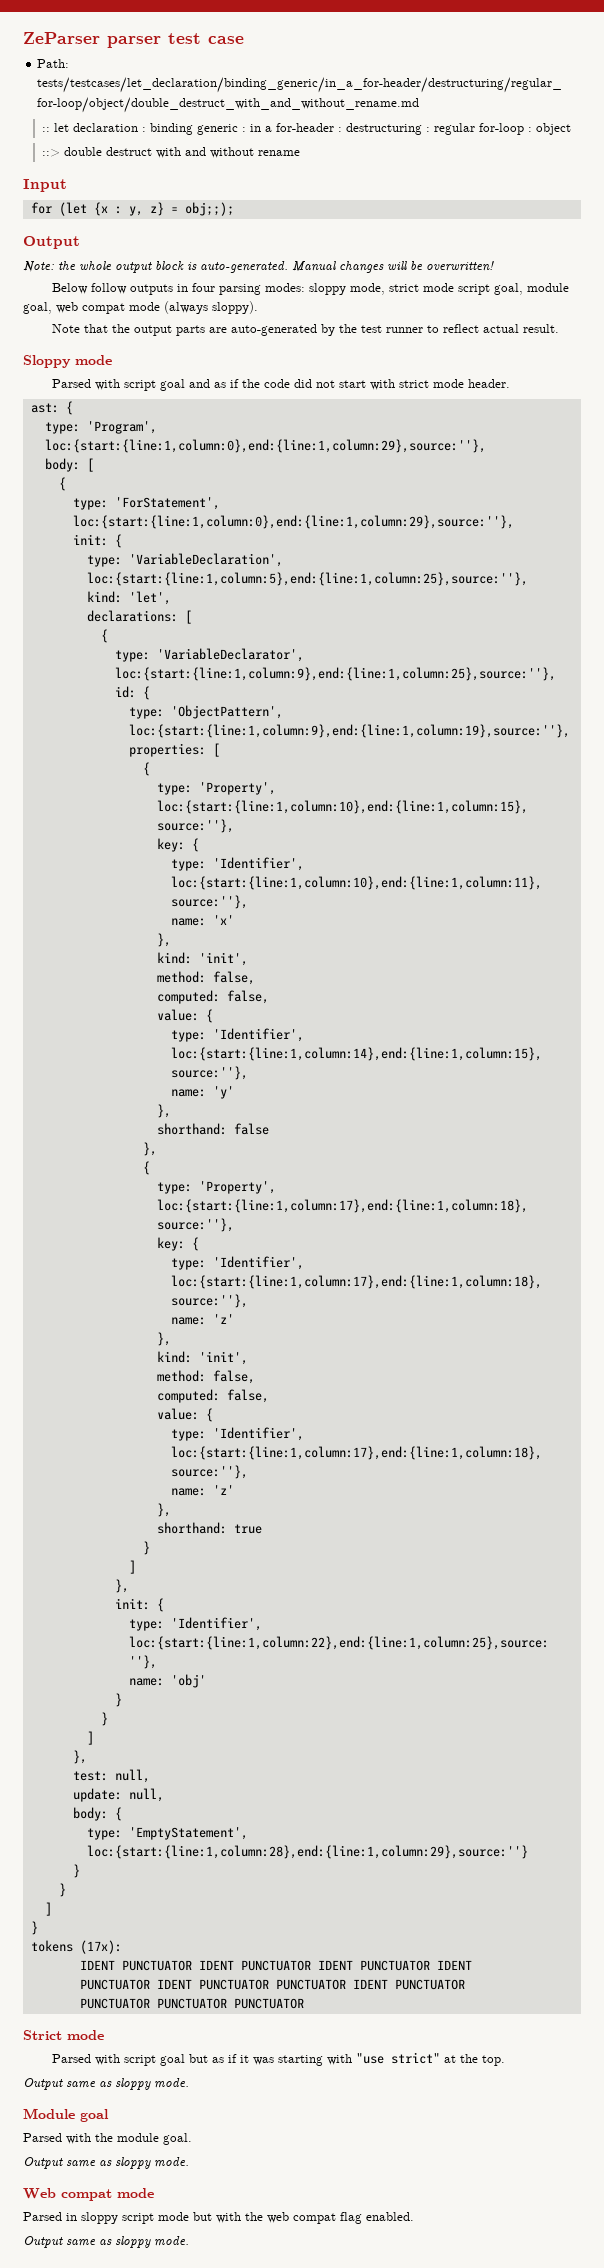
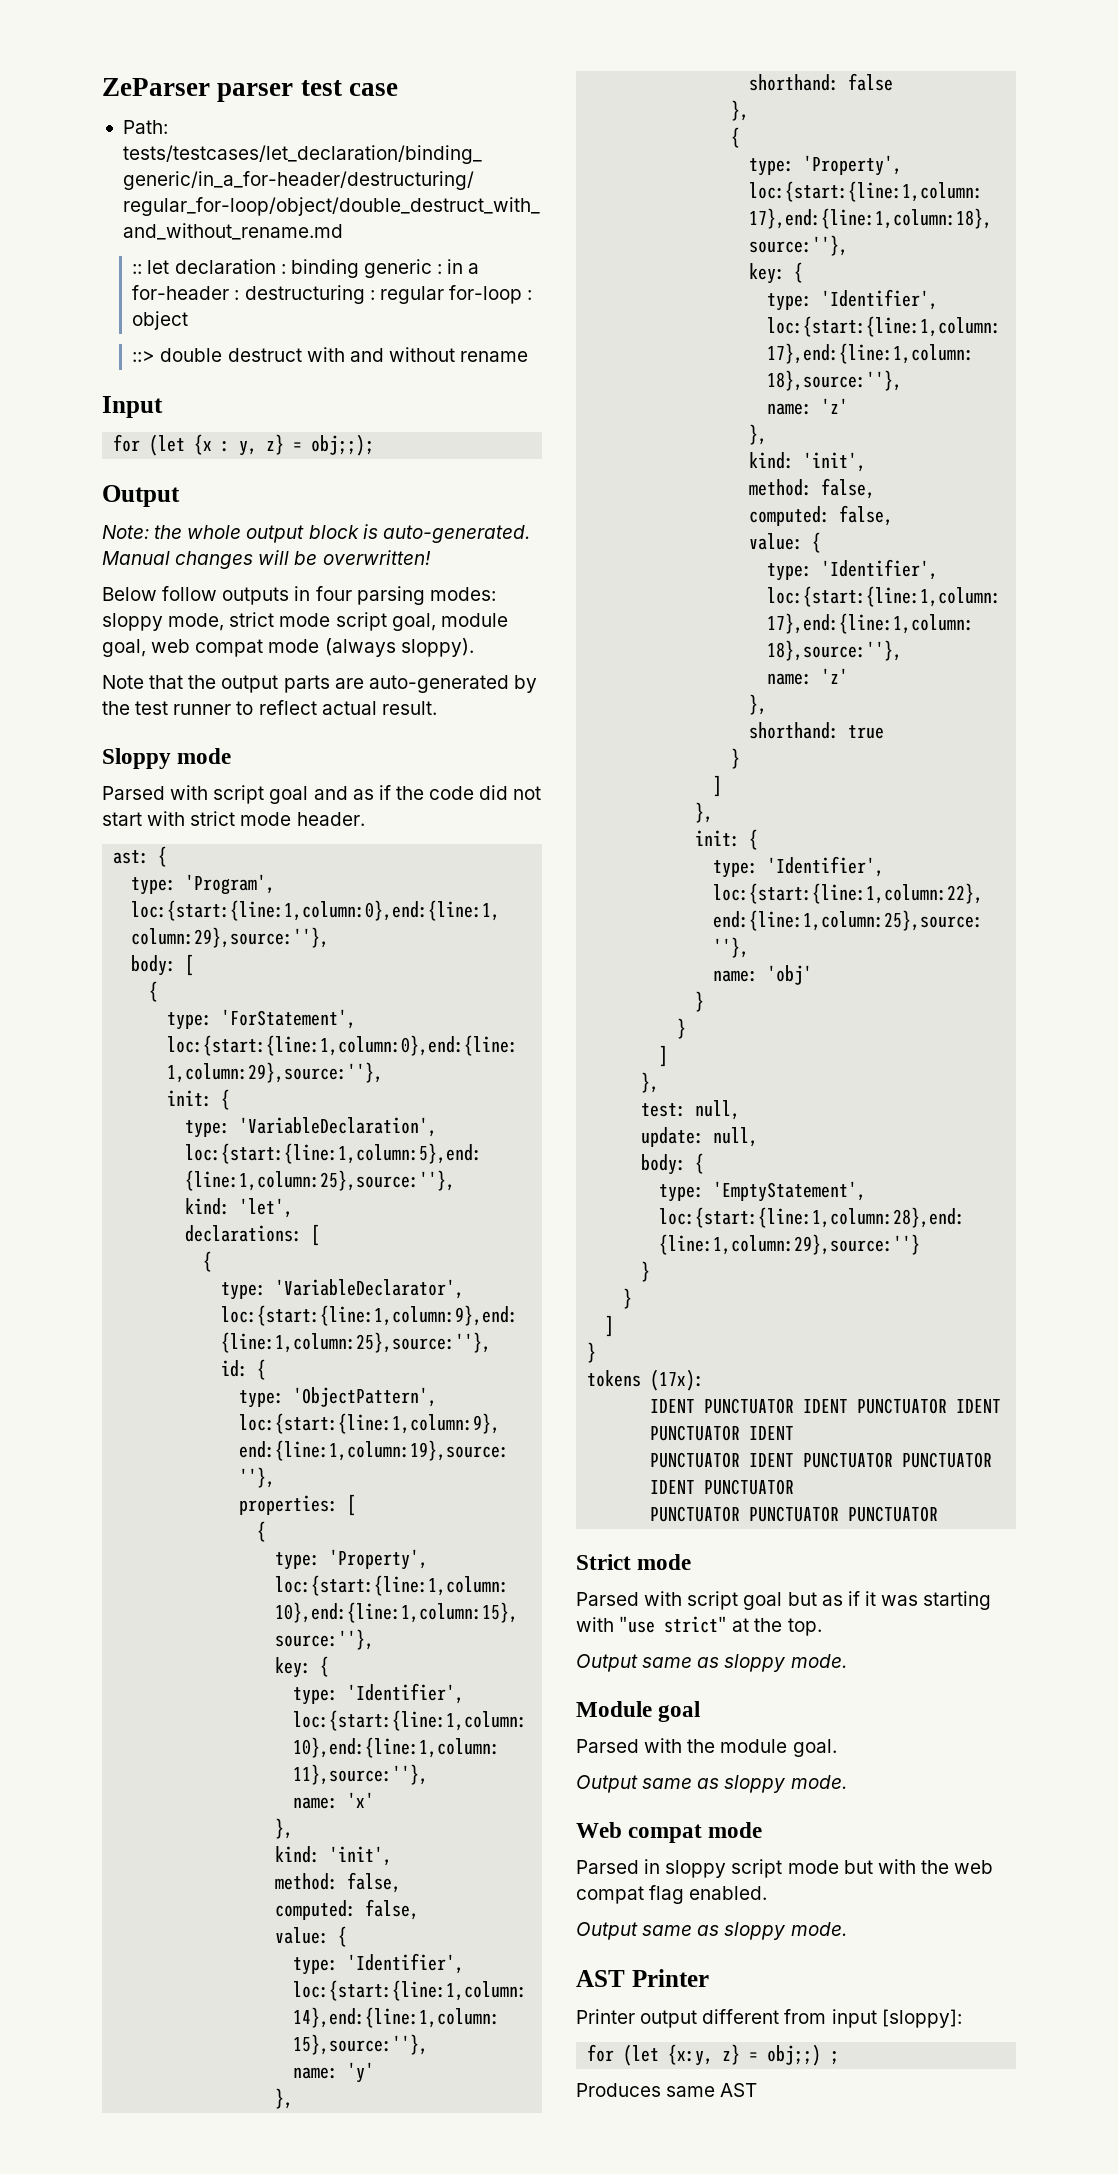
(189, 2241) none -> [576,1969,709,1987] [576,2009,962,2028] [587,2044,840,2066] [576,2083,758,2097] // AST Printer // Printer output different from input [sloppy]: // for (let {x:y, z} = obj;;) ; // Produces same AST

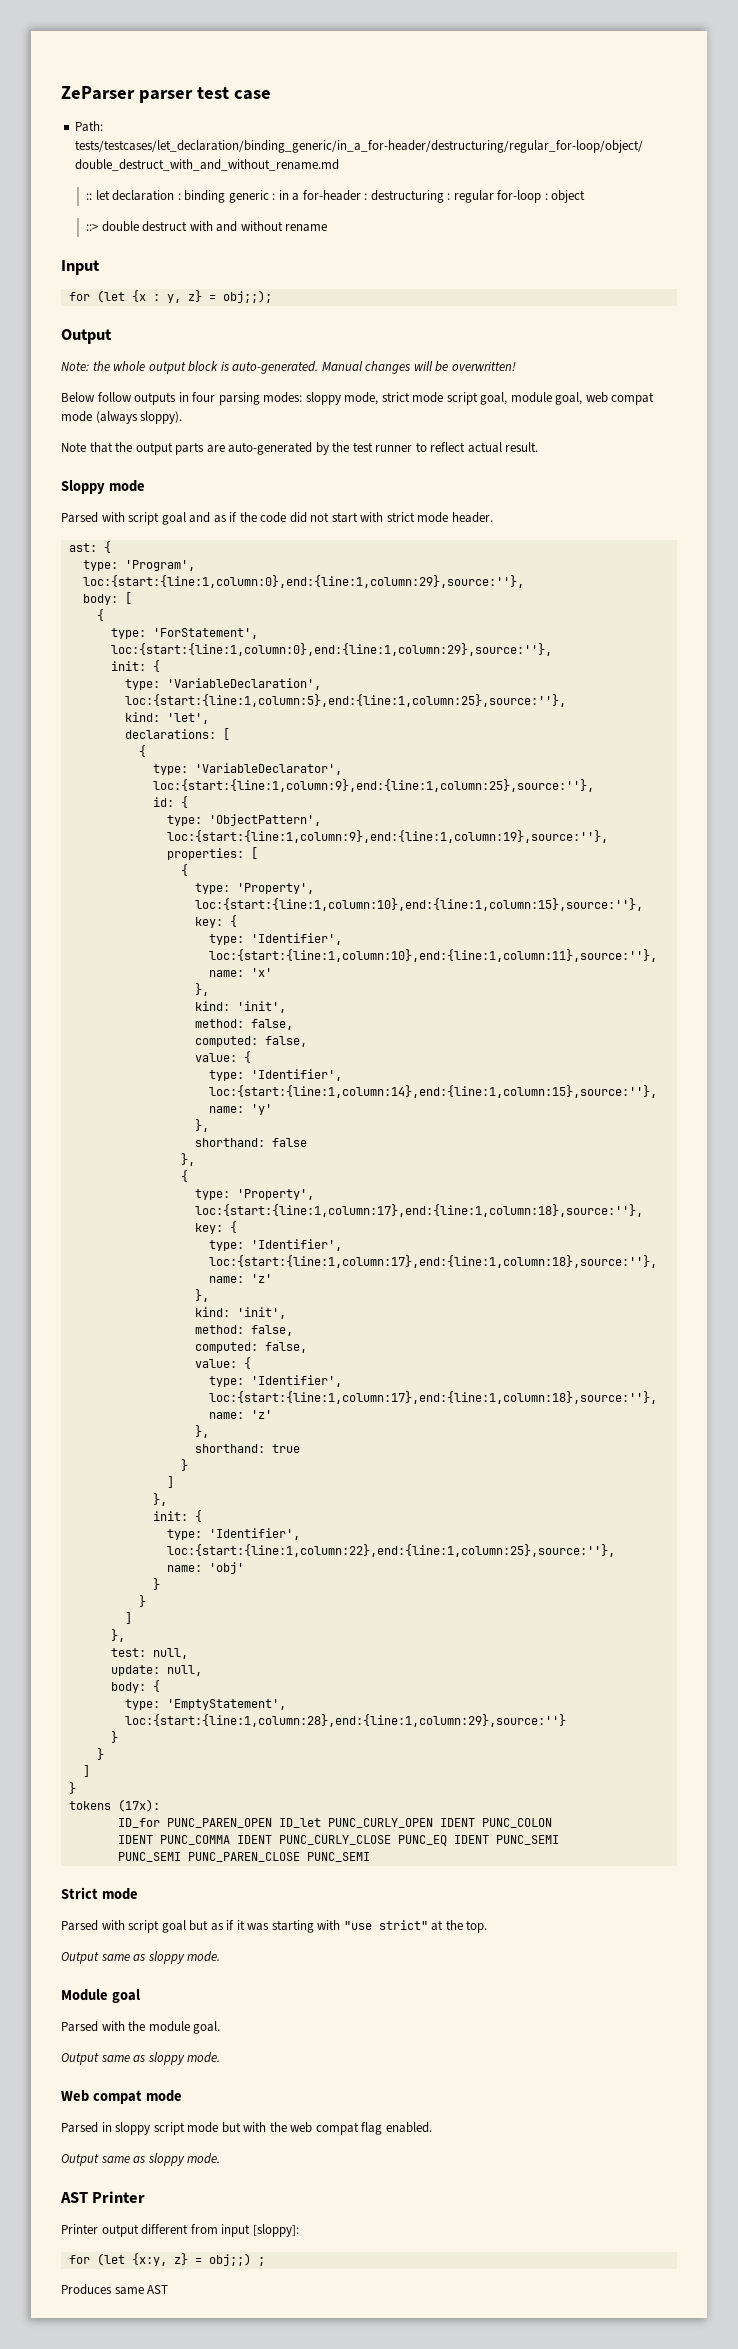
[650,1398,1002,1414] [650,1425,795,1441] [650,1452,993,1468] [650,1479,795,1495] [650,1506,939,1522] IDENT PUNCTUATOR IDENT PUNCTUATOR IDENT PUNCTUATOR IDENT // PUNCTUATOR IDENT PUNCTUATOR PUNCTUATOR IDENT PUNCTUATOR // PUNCTUATOR PUNCTUATOR PUNCTUATOR -> [117,1818,552,1828] [117,1835,559,1846] [117,1852,370,1862] ID_for PUNC_PAREN_OPEN ID_let PUNC_CURLY_OPEN IDENT PUNC_COLON // IDENT PUNC_COMMA IDENT PUNC_CURLY_CLOSE PUNC_EQ IDENT PUNC_SEMI // PUNC_SEMI PUNC_PAREN_CLOSE PUNC_SEMI

